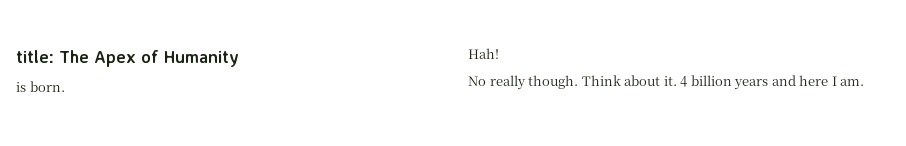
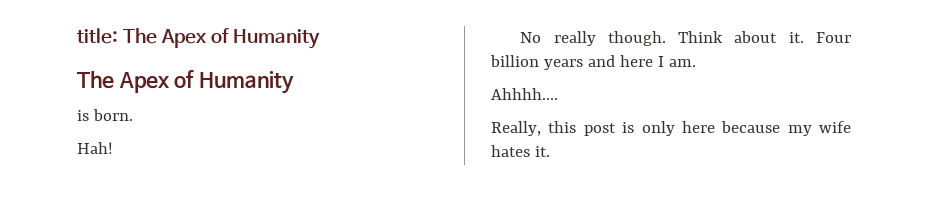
(239, 59) none -> [77,70,294,94] // The Apex of Humanity
[680,76,688,87] 4 -> [816,32,852,43] Four
(865, 82) none -> [491,88,558,100] [491,121,851,136] [491,145,550,157] // Ahhhh.... // Really, this post is only here because my wife hates it.

